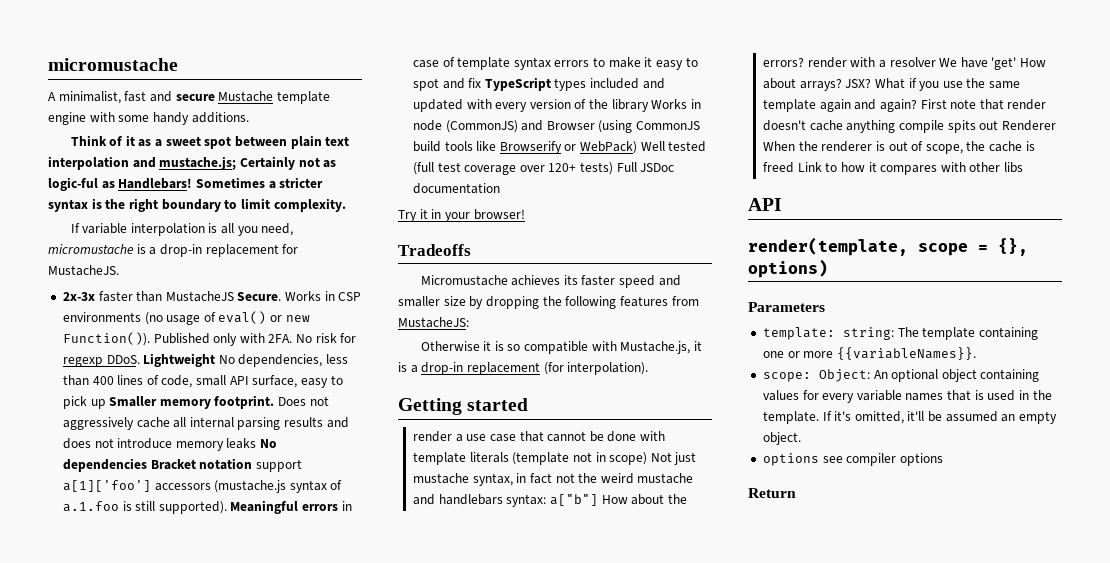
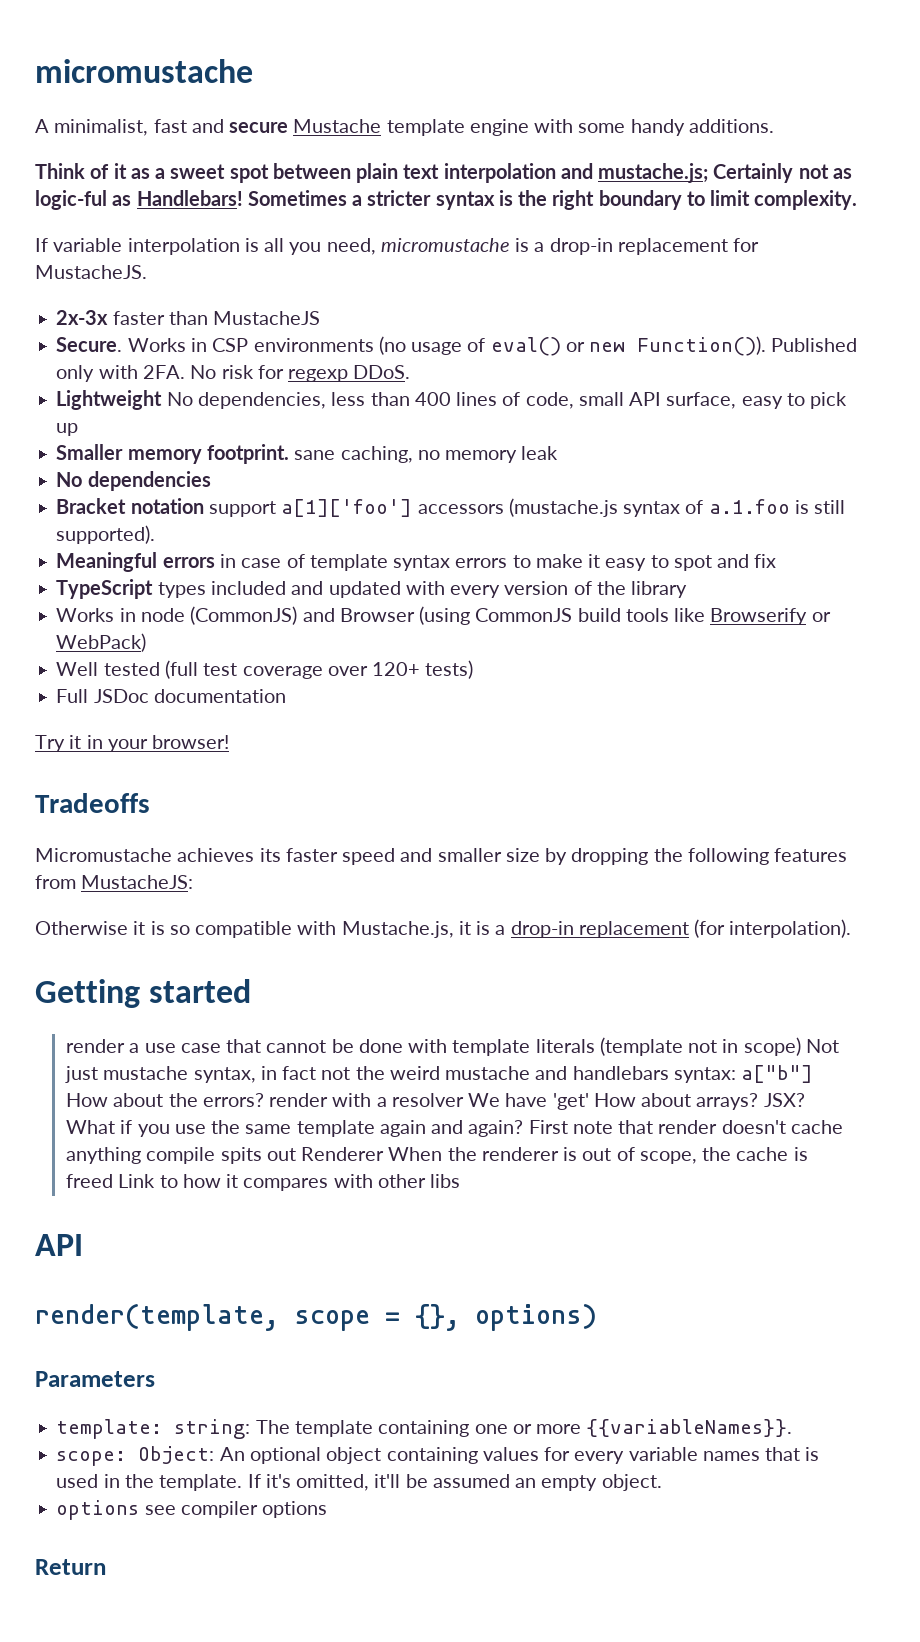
(234, 296) none -> (321, 318) //
(140, 359) none -> (411, 372) //
(106, 404) none -> (79, 429) //
[278,396,329,406] [62,417,349,430] [62,438,257,451] Does not aggressively cache all internal parsing results and does not introduce memory leaks -> [294,446,559,463] sane caching, no memory leak //
(147, 465) none -> (211, 481) //
(227, 507) none -> (156, 534) //
(482, 83) none -> (777, 561) //
(649, 105) none -> (688, 589) //
(638, 147) none -> (147, 642) //
(614, 168) none -> (474, 669) //

